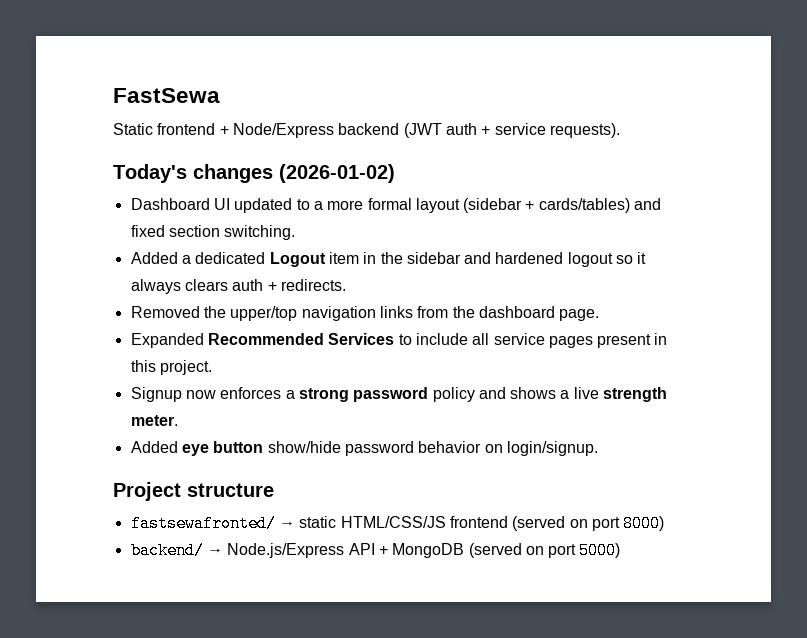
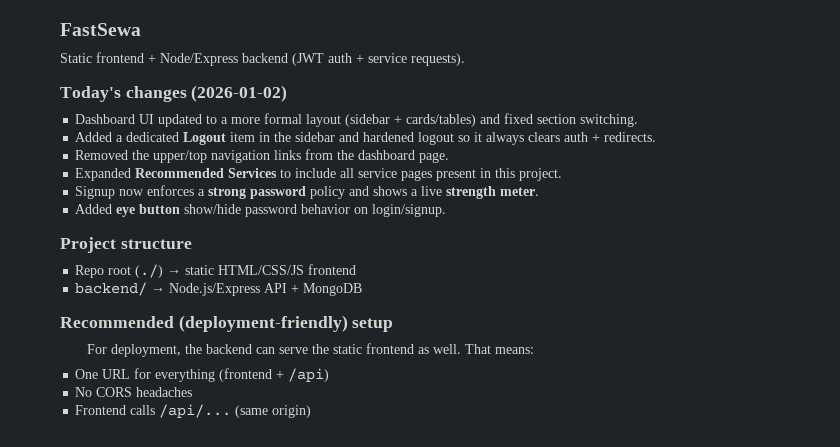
[130,515,276,532] fastsewafronted/ -> [75,264,164,278] Repo root (./)
[512,515,665,532] (served on port 8000) -> (357, 269) none
[468,542,621,559] (served on port 5000) -> [60,315,394,332] [87,343,535,357] [75,368,330,382] [75,387,193,397] [75,404,312,418] // Recommended (deployment-friendly) setup // For deployment, the backend can serve the static frontend as well. That means: // One URL for everything (frontend + /api) // No CORS headaches // Frontend calls /api/... (same origin)

